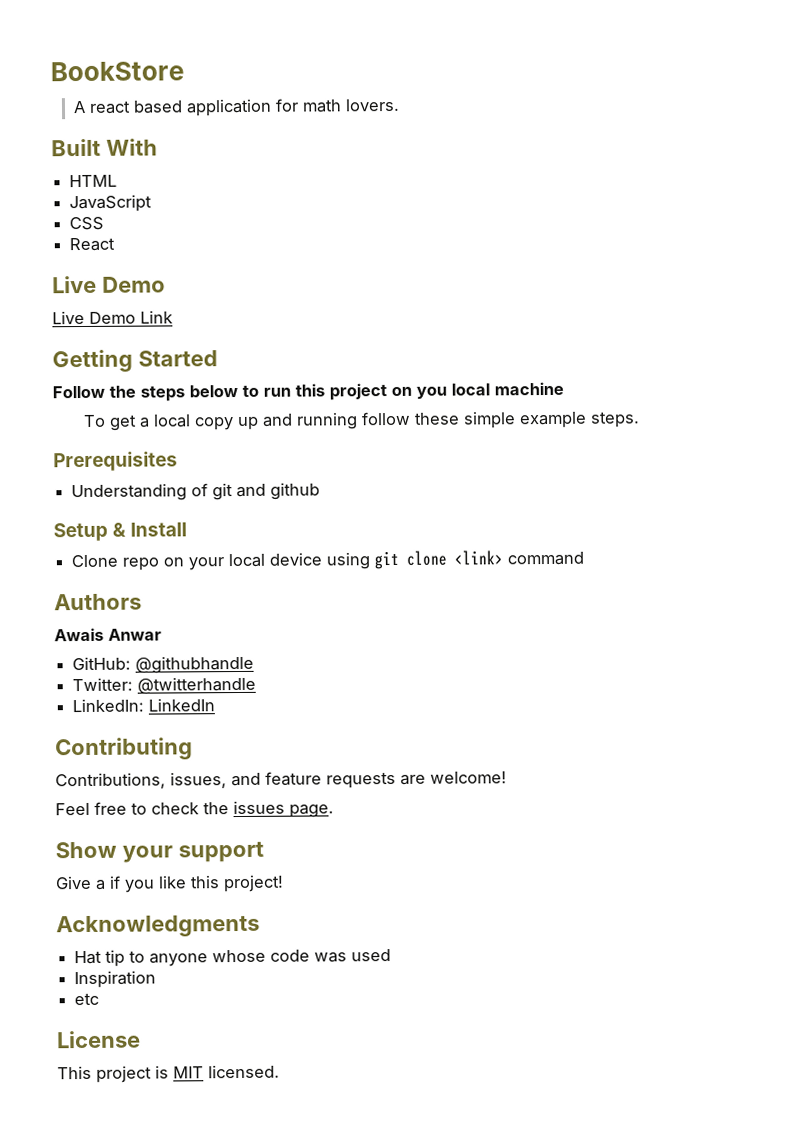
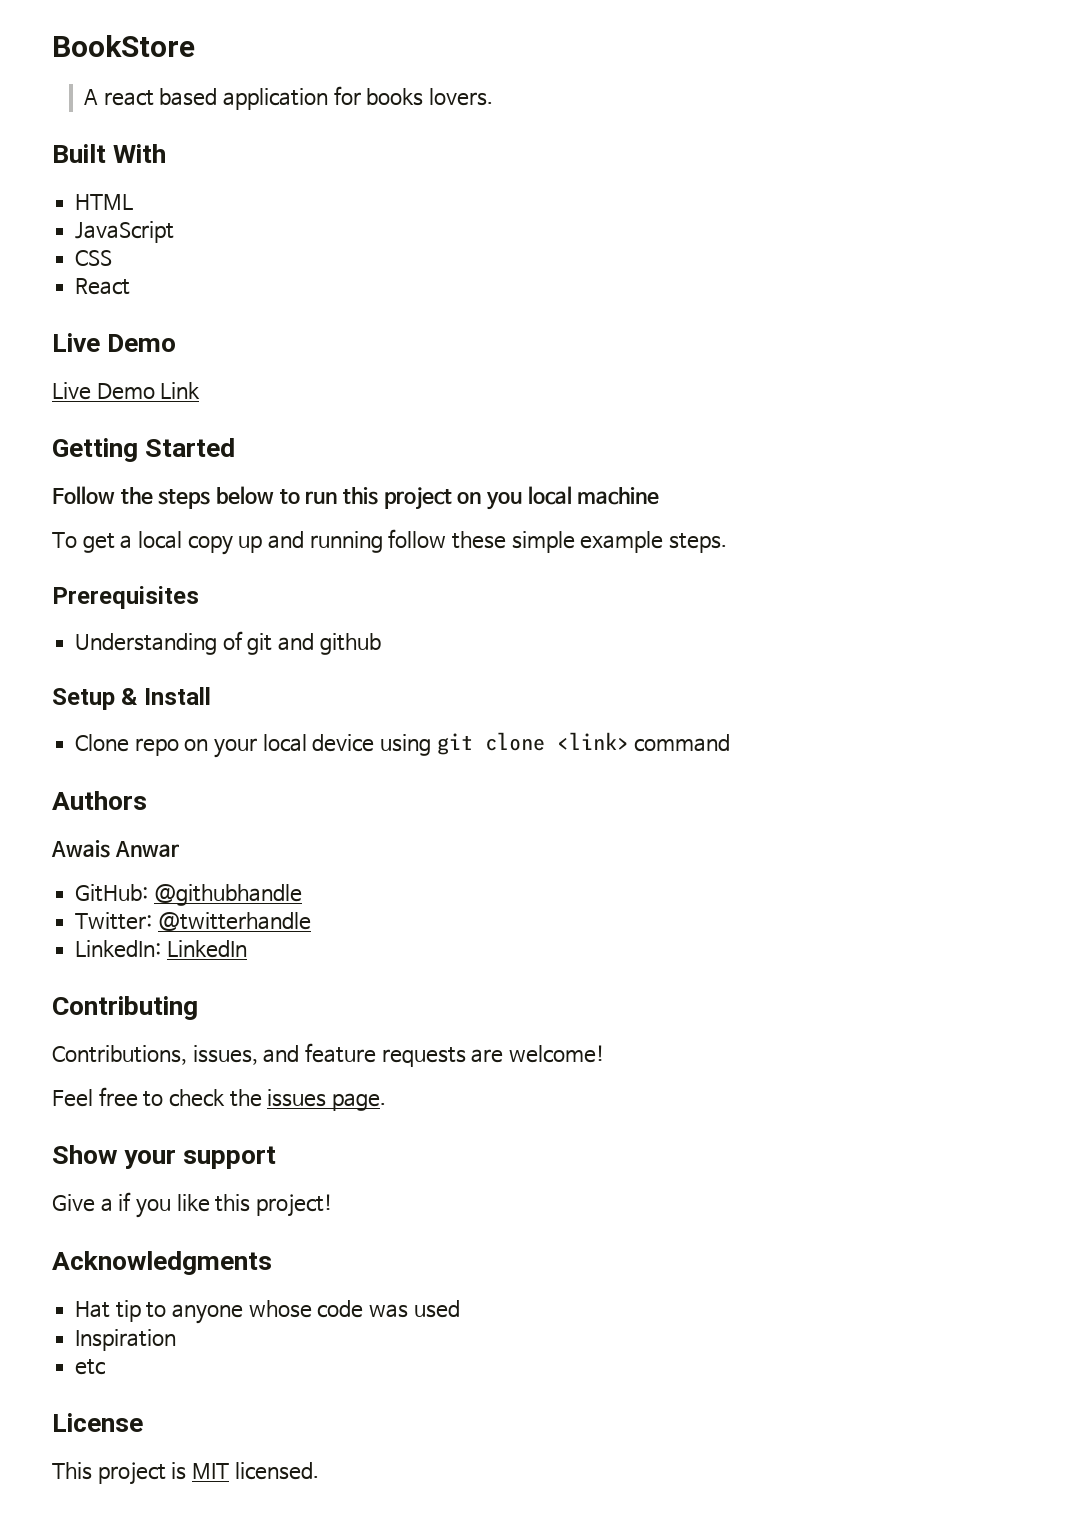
[302,99,343,113] math -> [366,88,424,106] books

